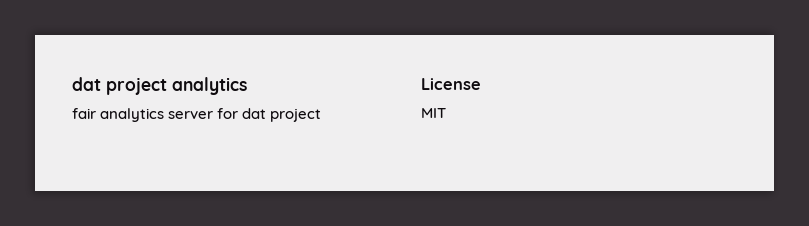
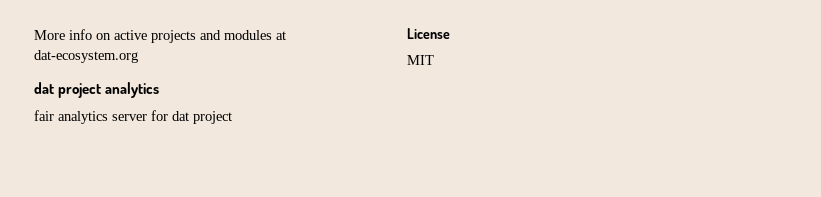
(72, 84) none -> [34,29,286,43] [34,50,138,63] More info on active projects and modules at dat-ecosystem.org //

